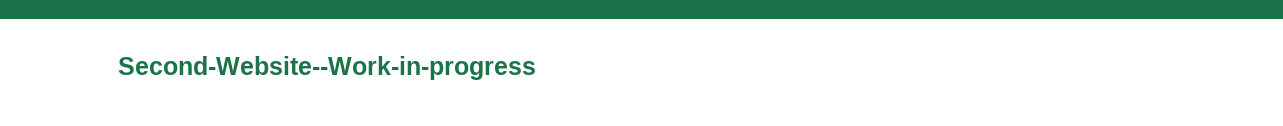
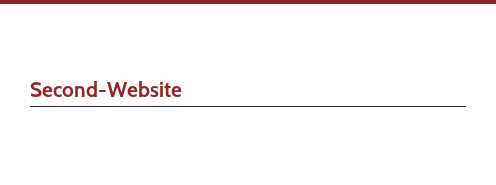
[118,56,536,80] Second-Website--Work-in-progress -> [30,81,182,97] Second-Website

